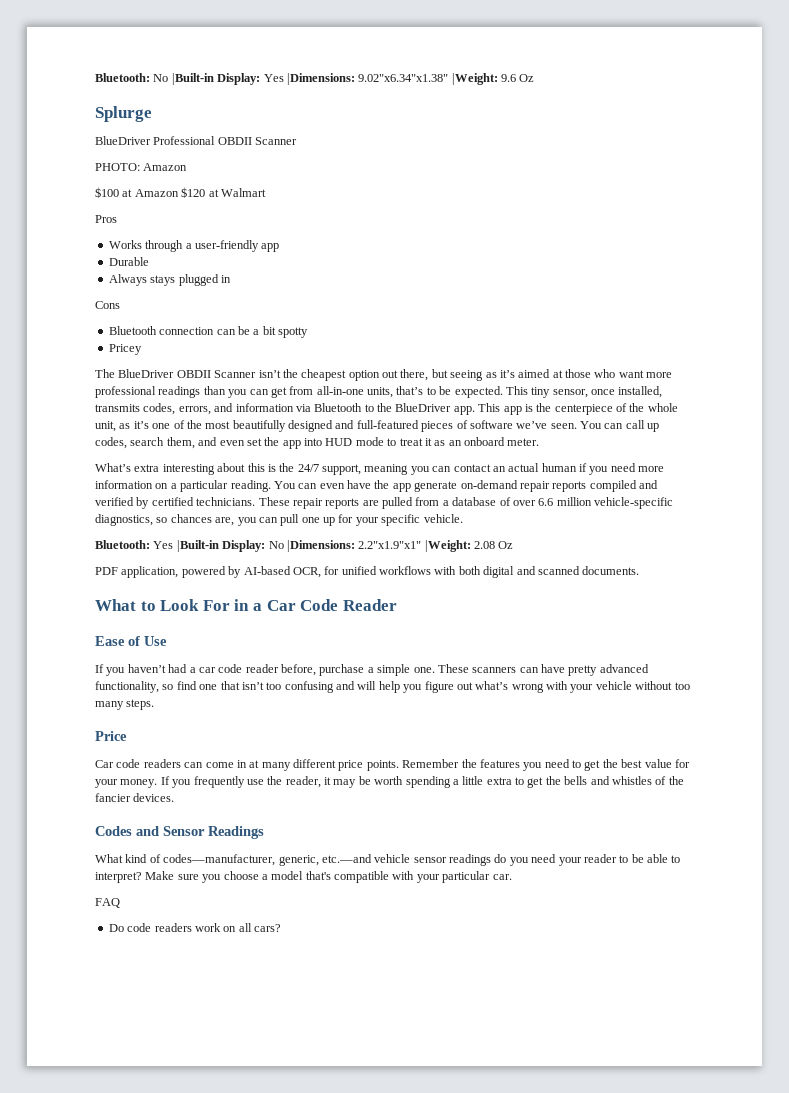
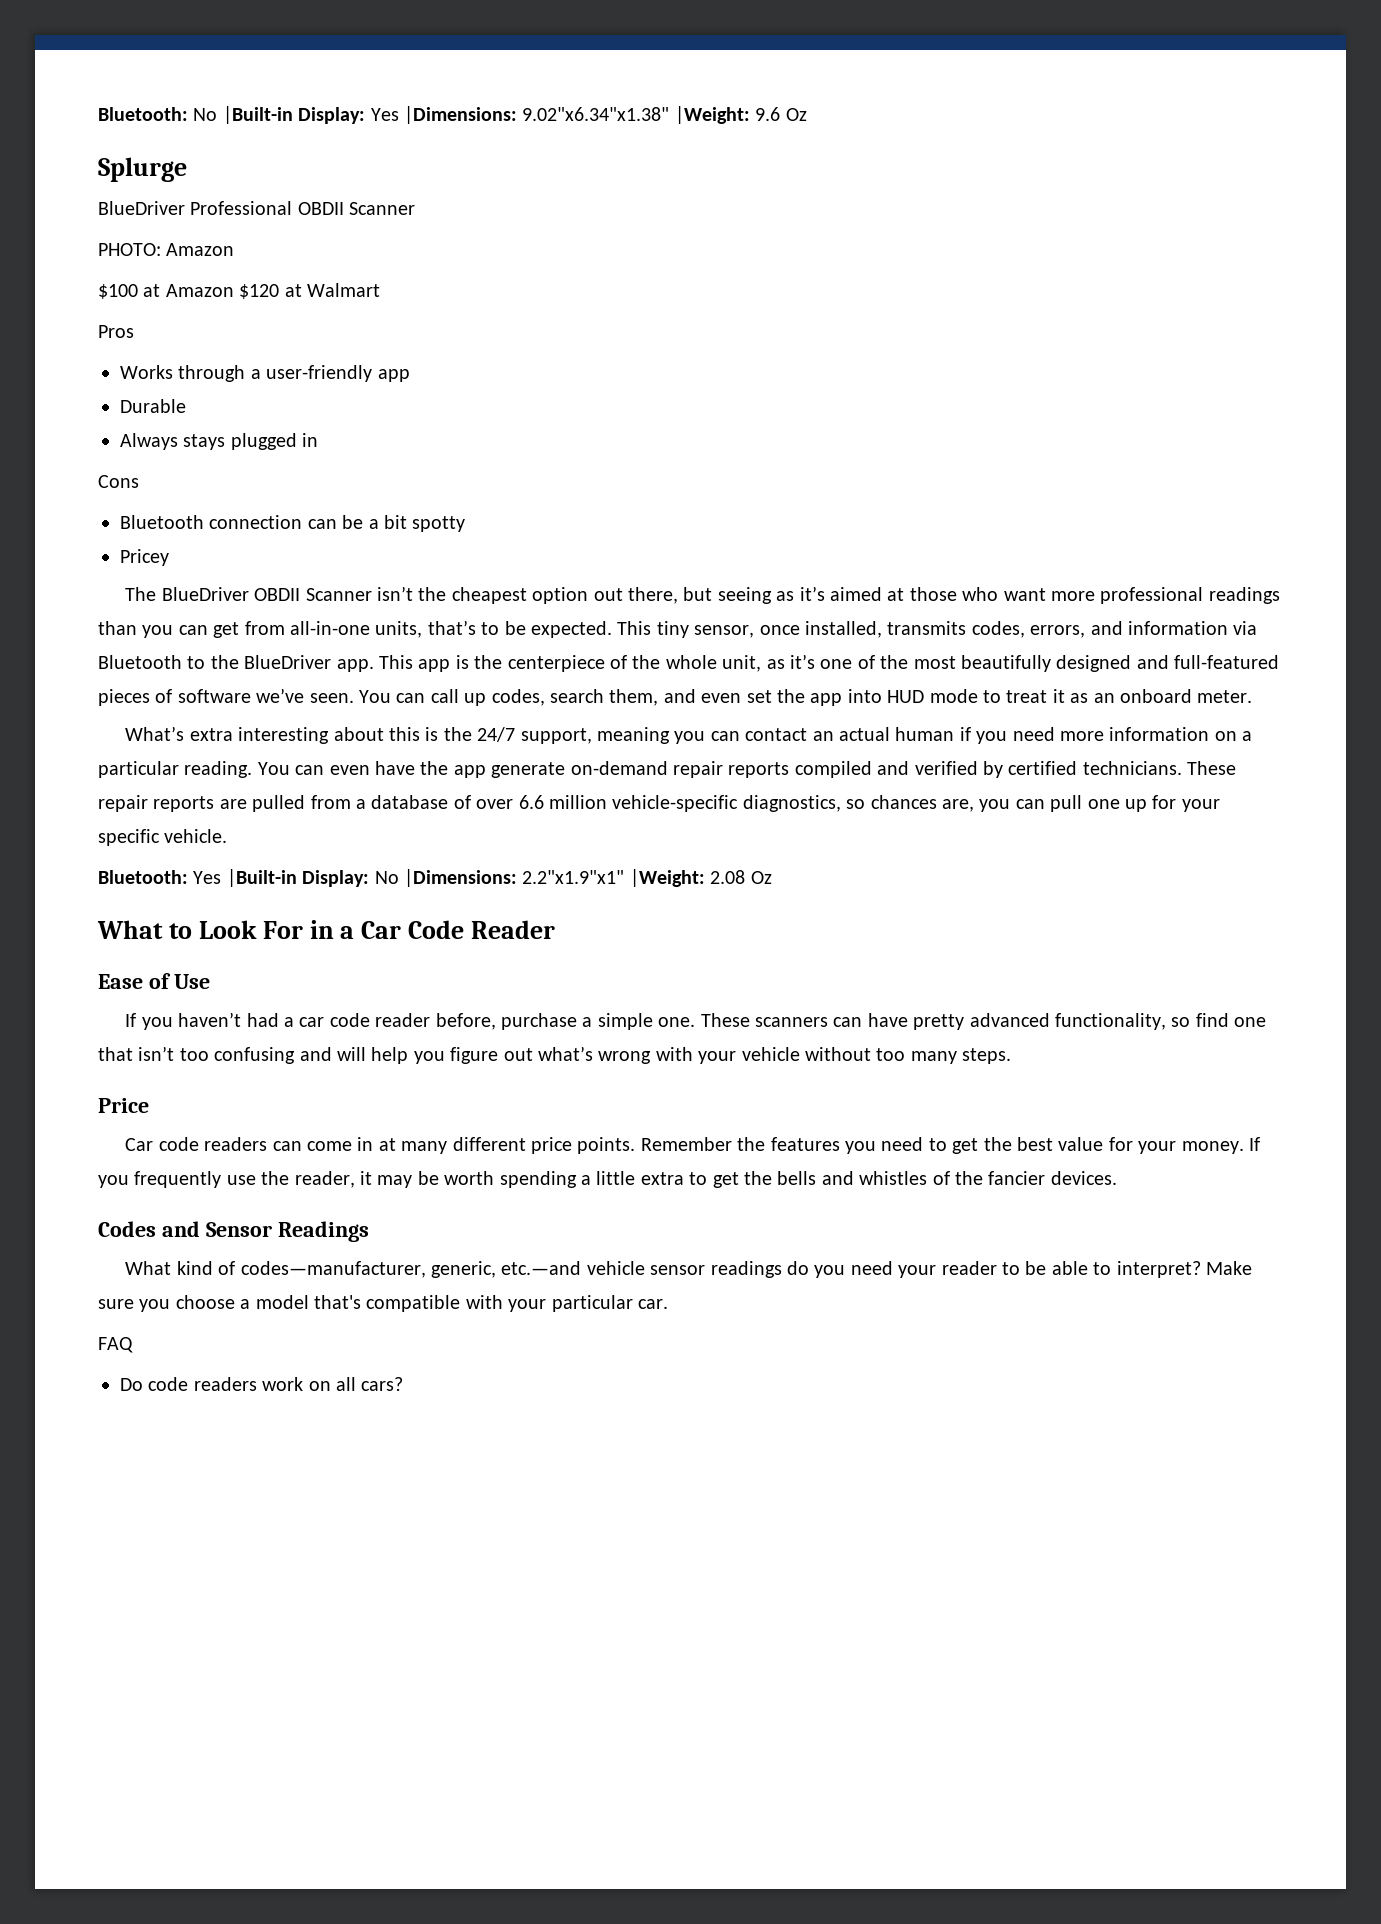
[95,566,640,578] // PDF application, powered by AI-based OCR, for unified workflows with both digital and scanned documents. -> (772, 877) none

